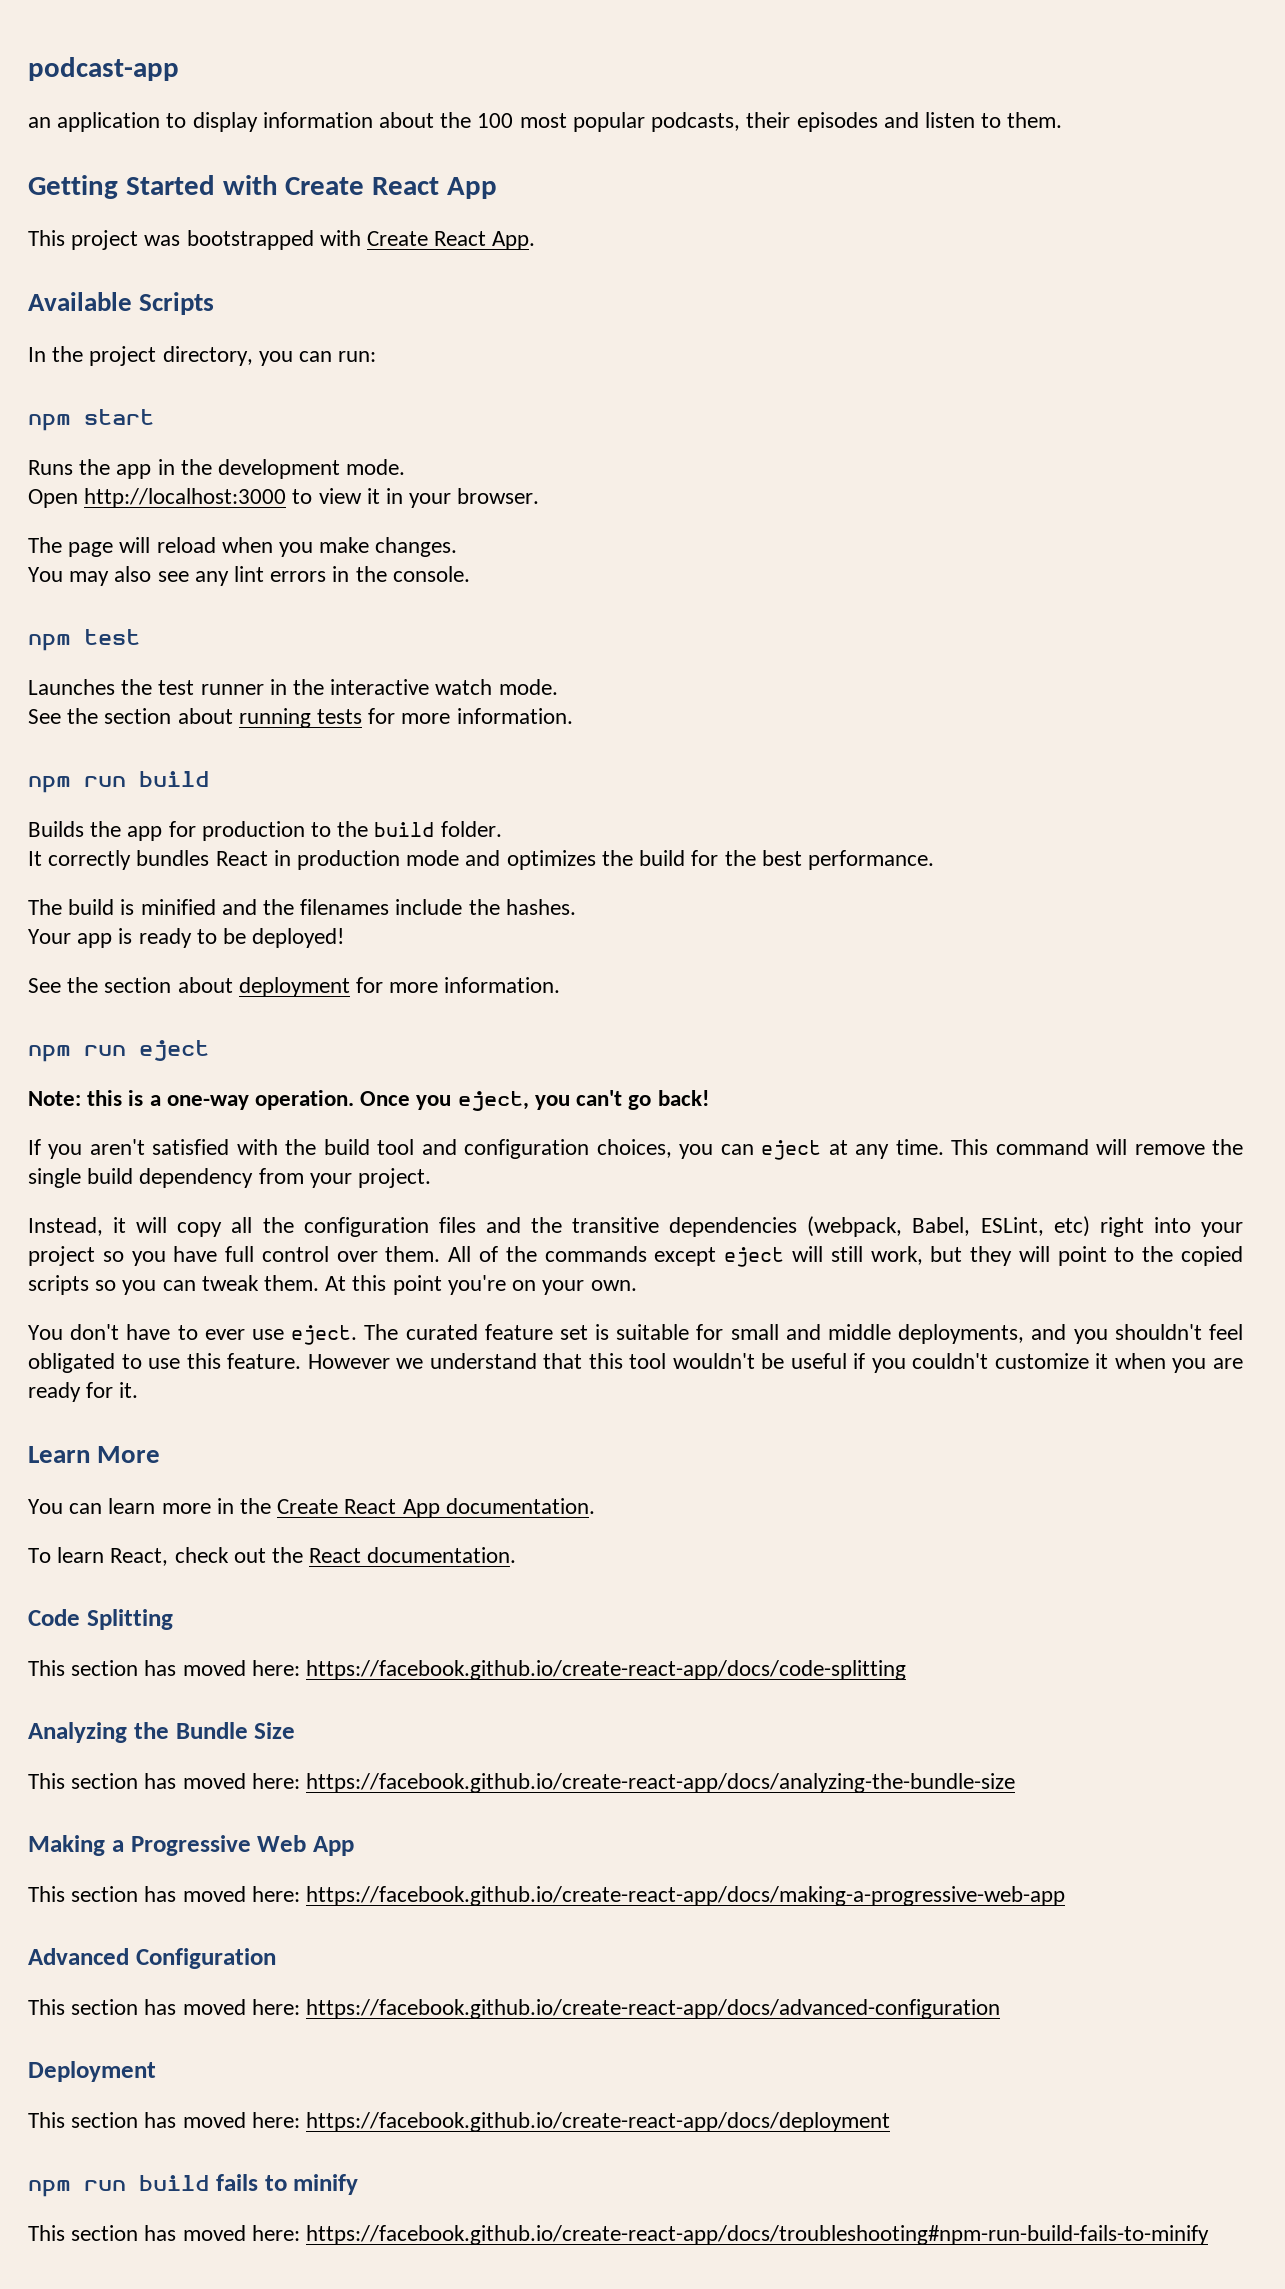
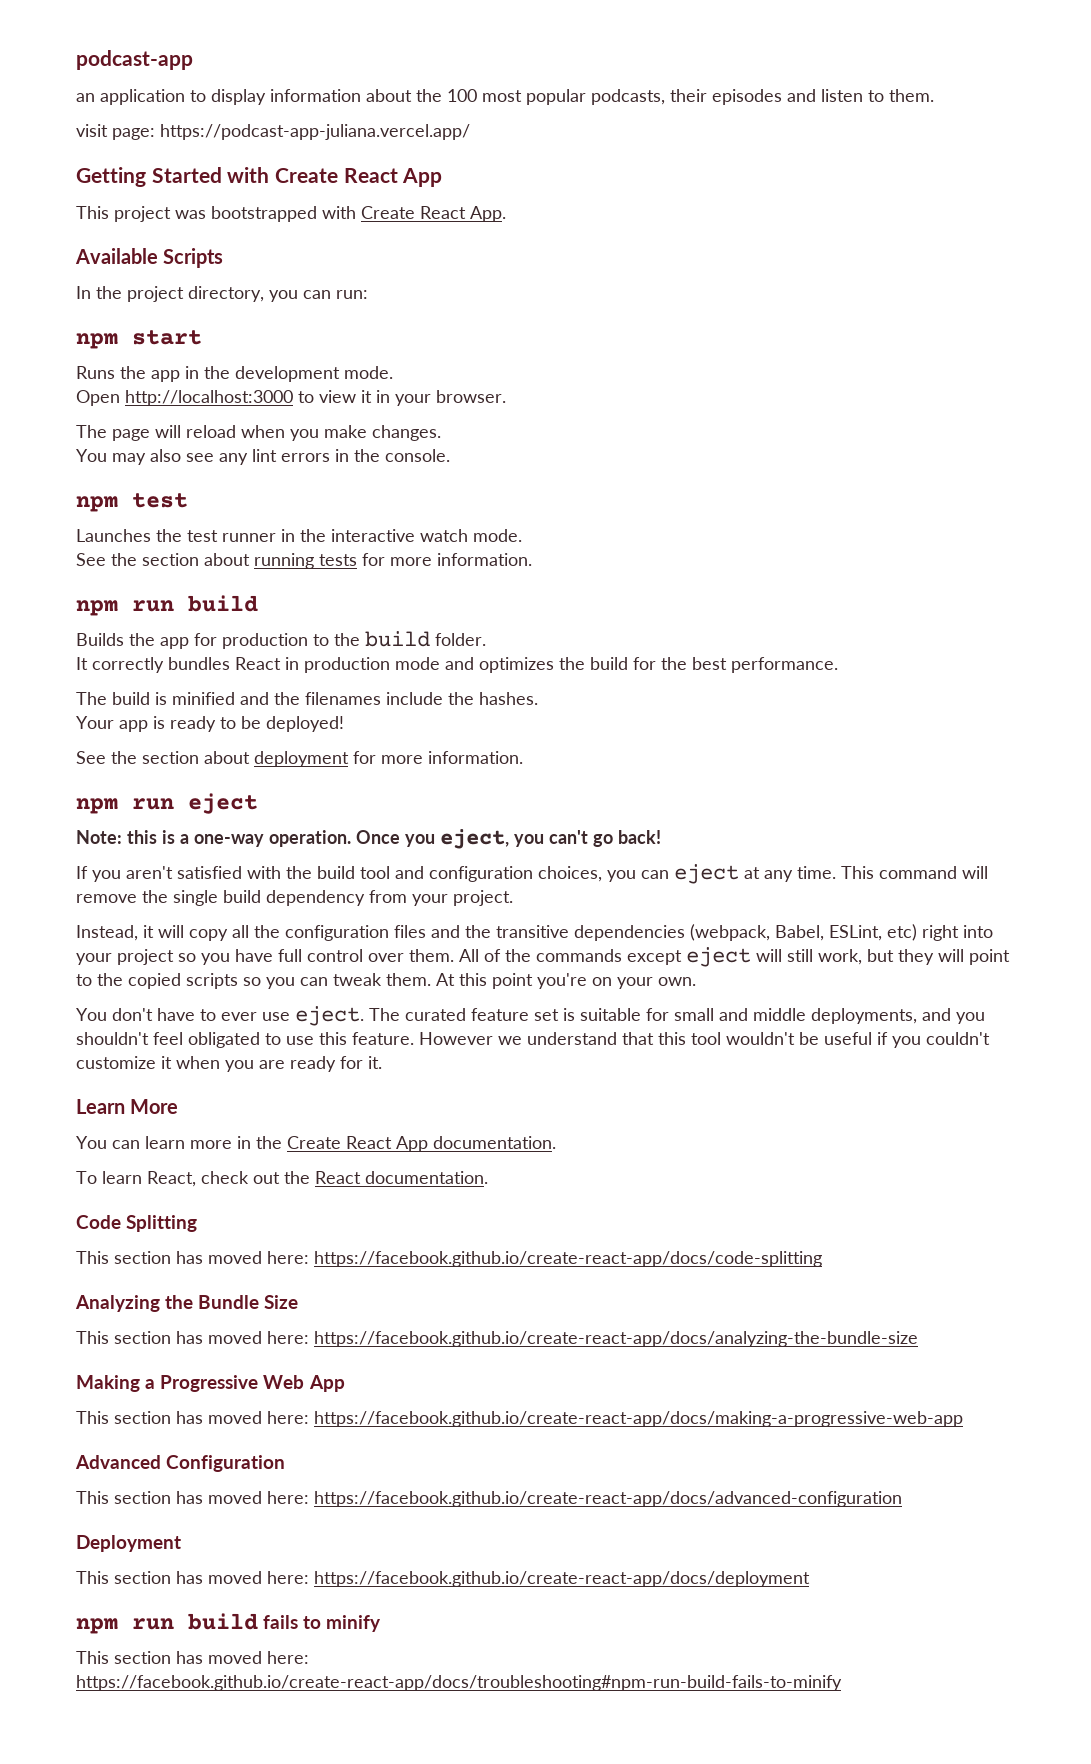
(1063, 120) none -> [76,124,470,140] // visit page: https://podcast-app-juliana.vercel.app/

